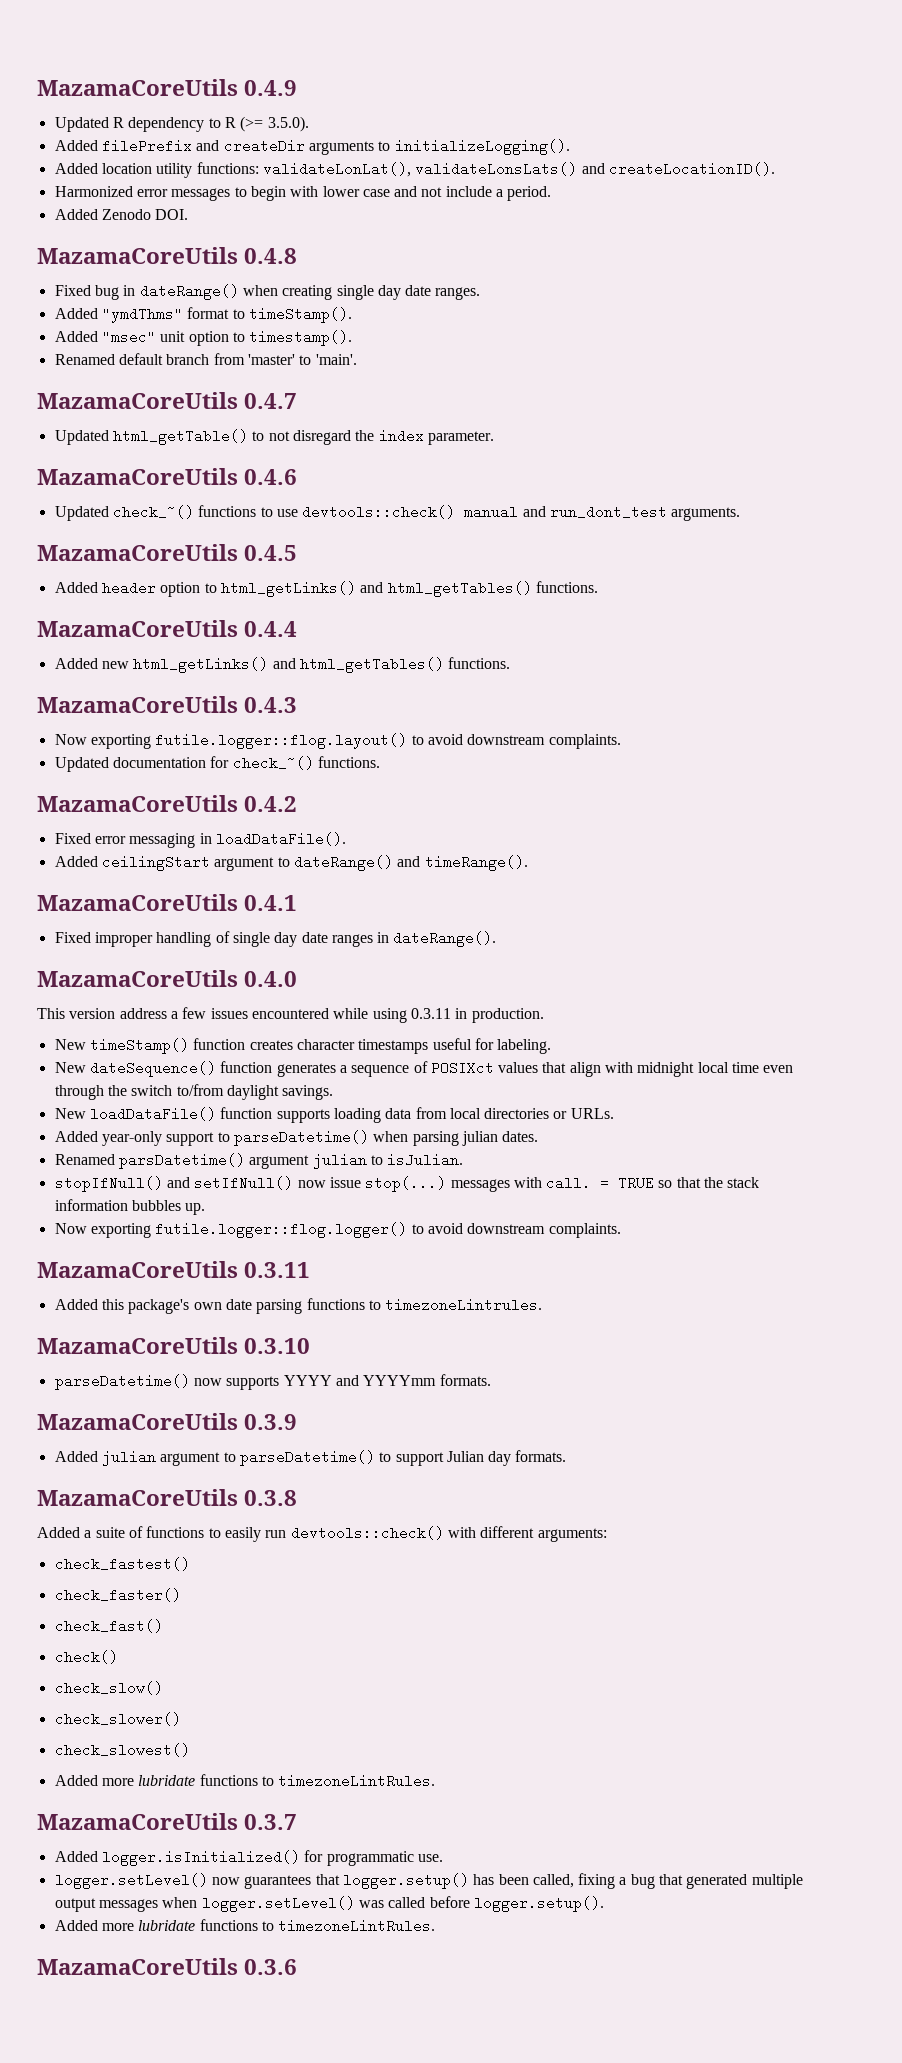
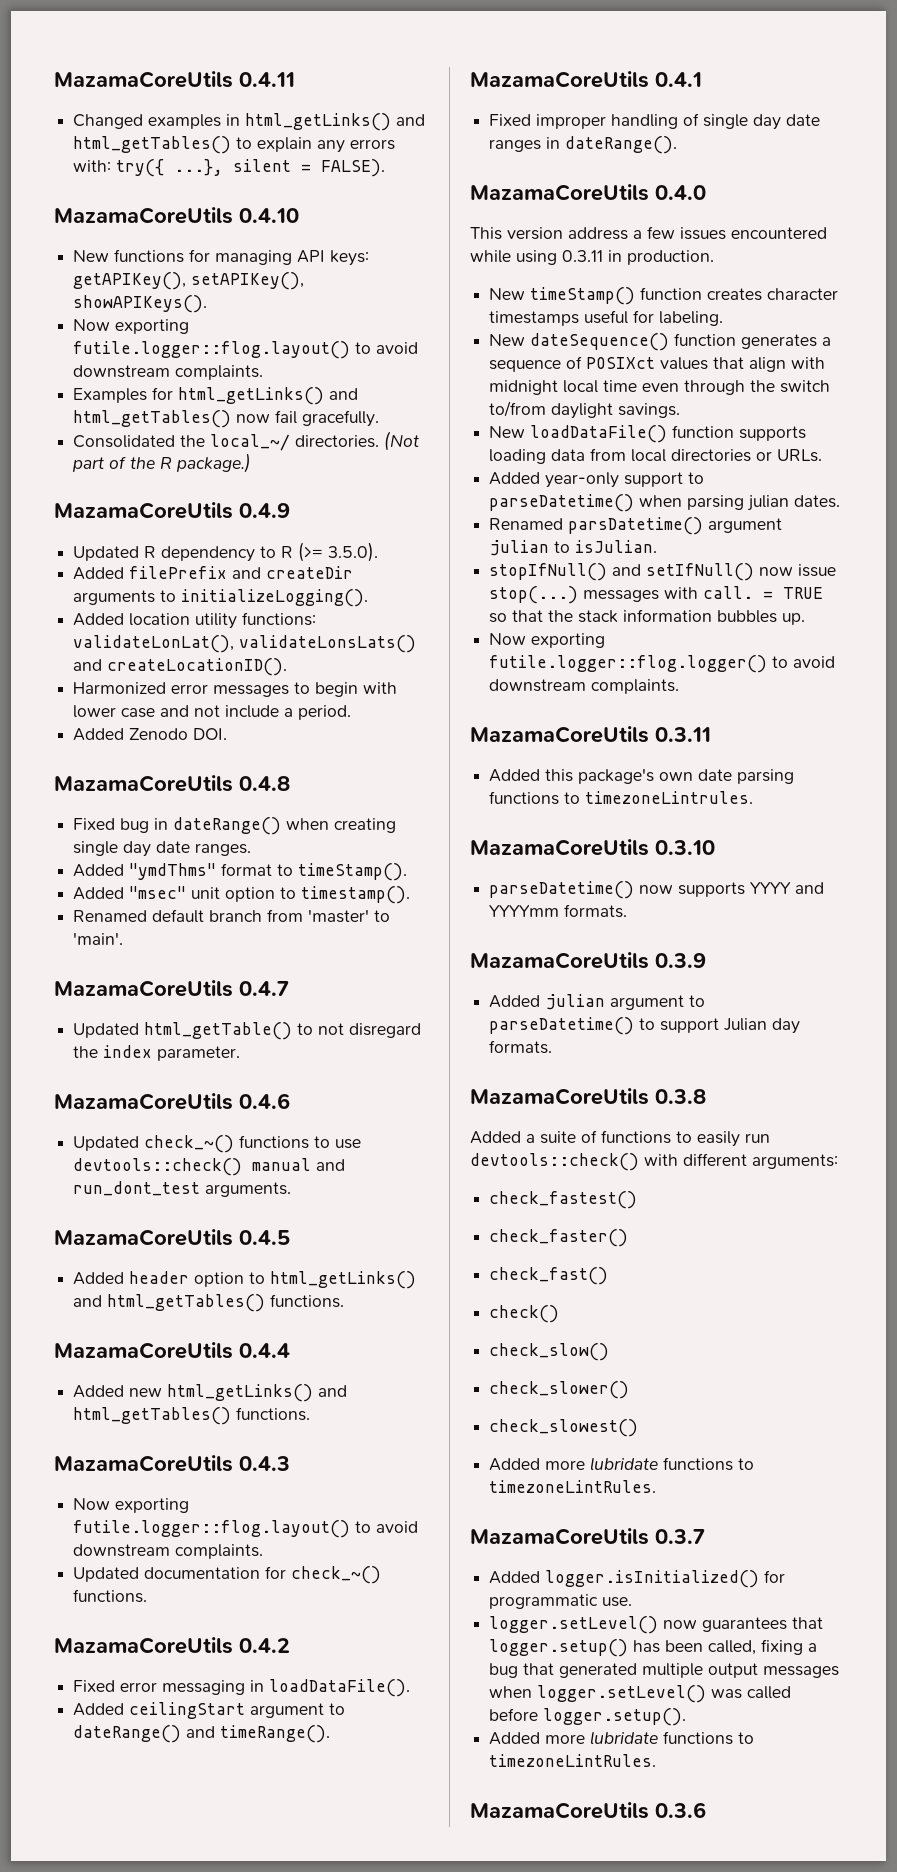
[37,79,238,96] MazamaCoreUtils -> [54,71,295,88] [73,113,426,131] [73,136,396,154] [73,159,386,177] [54,207,299,224] [73,249,370,266] [73,272,305,290] [73,295,208,313] [73,319,190,334] [73,341,419,359] [73,365,264,380] [73,387,359,405] [73,410,380,428] [73,431,420,451] [72,453,252,473] [54,502,233,519] MazamaCoreUtils 0.4.11 // Changed examples in html_getLinks() and html_getTables() to explain any errors with: try({ ...}, silent = FALSE). // MazamaCoreUtils 0.4.10 // New functions for managing API keys: getAPIKey(), setAPIKey(), showAPIKeys(). // Now exporting futile.logger::flog.layout() to avoid downstream complaints. // Examples for html_getLinks() and html_getTables() now fail gracefully. // Consolidated the local_~/ directories. (Not part of the R package.) // MazamaCoreUtils

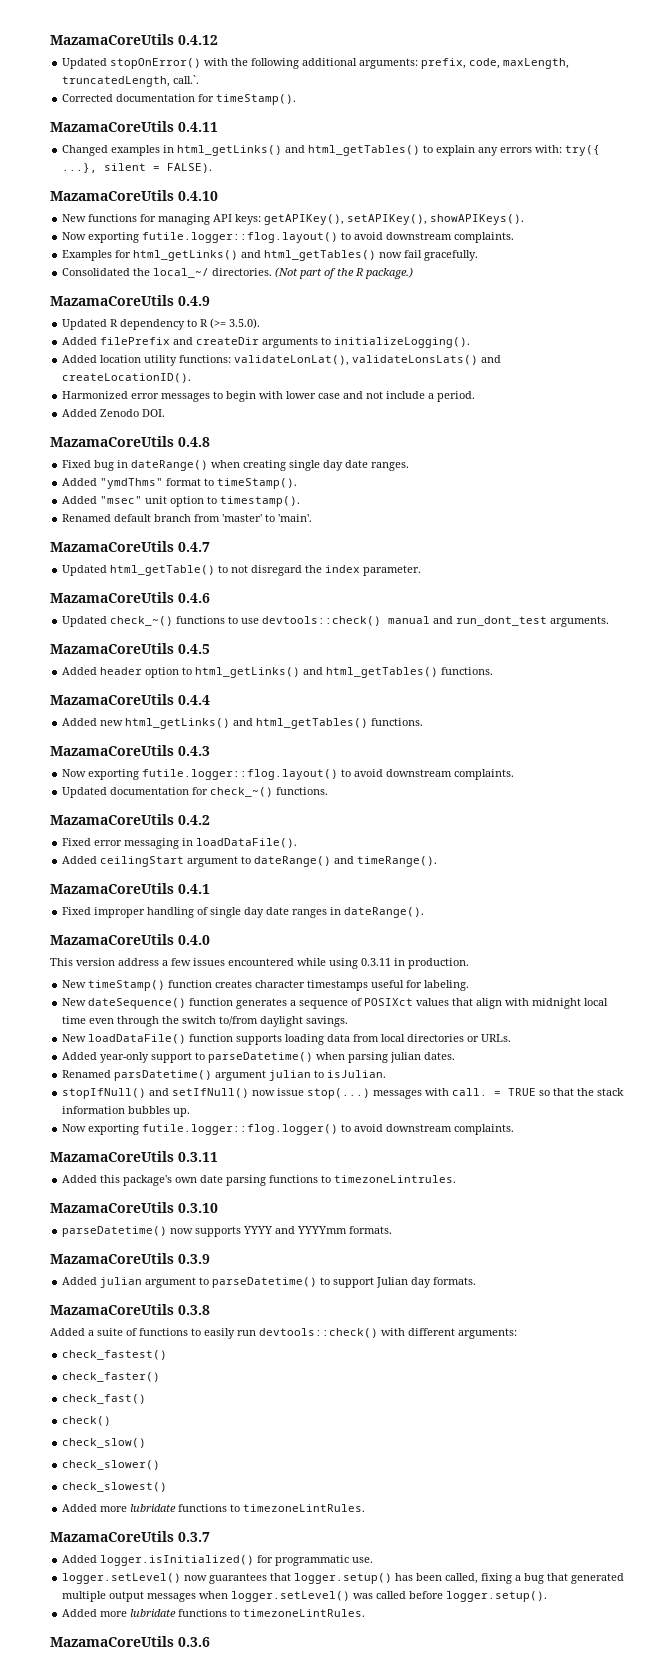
[54,71,233,88] MazamaCoreUtils -> [50,34,218,45] [62,58,570,69] [62,75,200,87] [62,94,297,105] [50,121,174,132] MazamaCoreUtils 0.4.12 // Updated stopOnError() with the following additional arguments: prefix, code, maxLength, truncatedLength, call.`. // Corrected documentation for timeStamp(). // MazamaCoreUtils

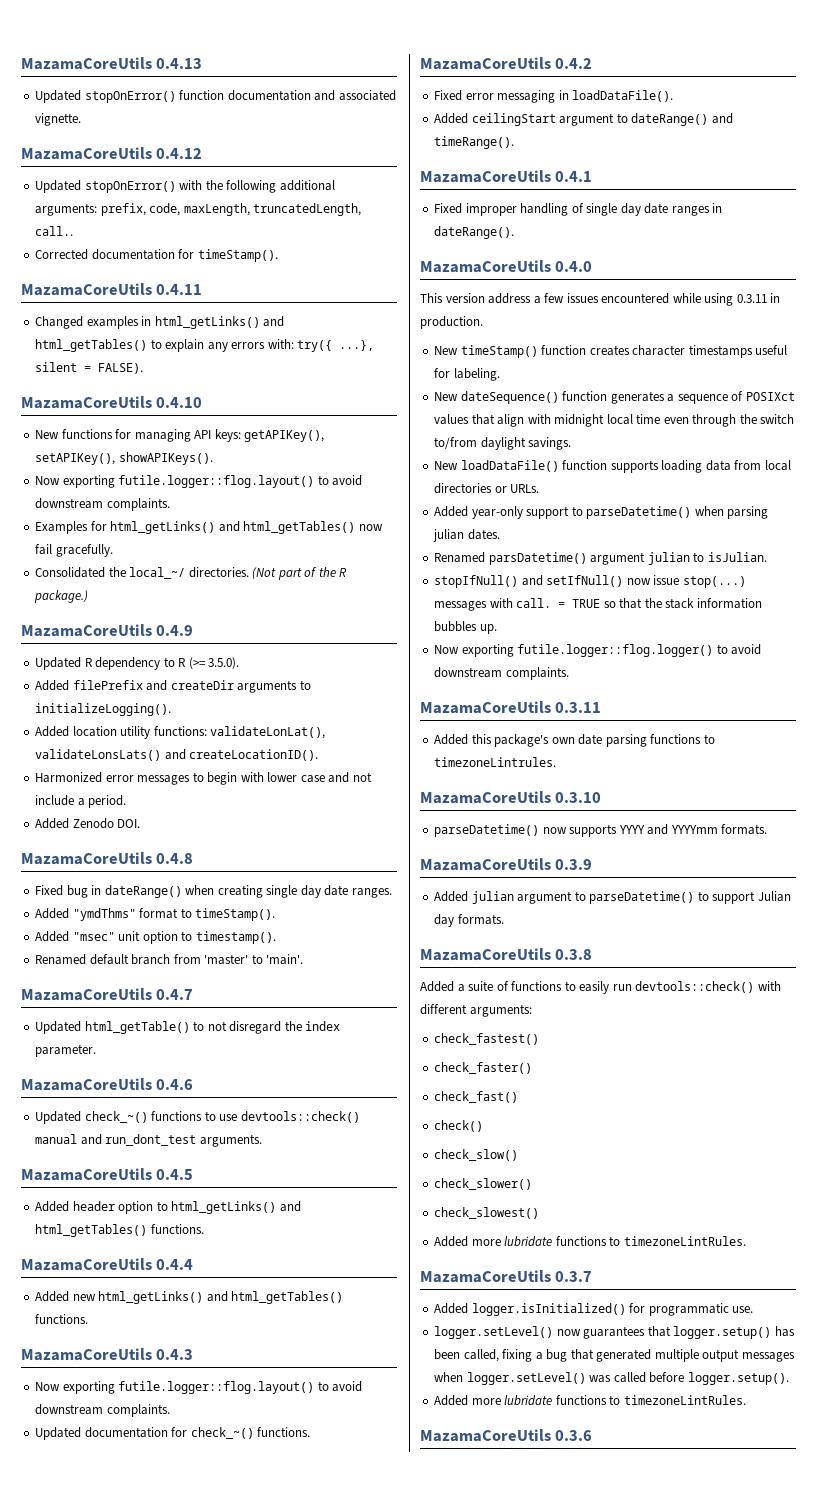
[50,34,174,45] MazamaCoreUtils -> [21,57,203,70] [35,90,396,103] [35,113,82,126] [21,147,152,160] MazamaCoreUtils 0.4.13 // Updated stopOnError() function documentation and associated vignette. // MazamaCoreUtils
[173,75,200,84] call.`. -> [35,226,74,236] call..

